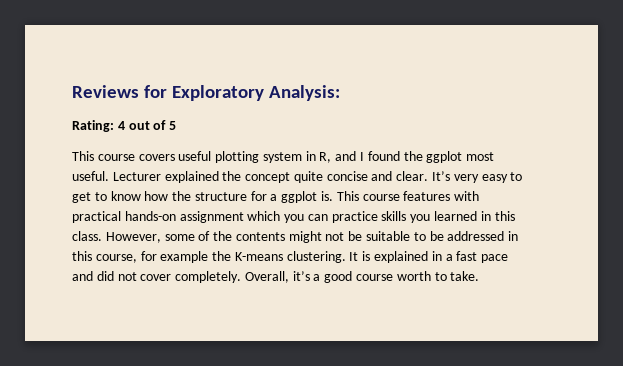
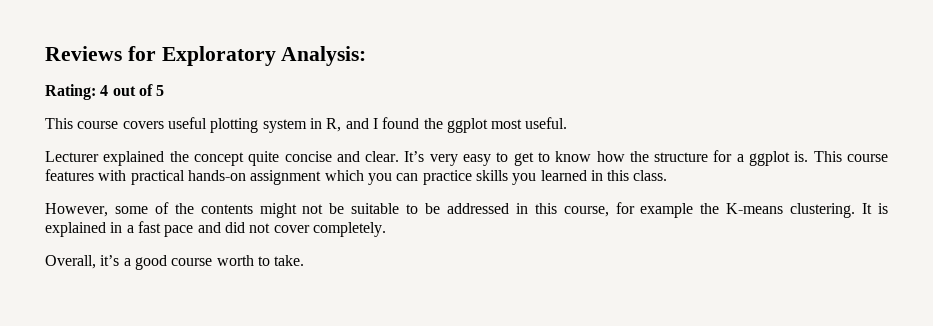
(109, 176) none -> (568, 123) //
(102, 236) none -> (668, 175) //
(242, 277) none -> (386, 229) //

